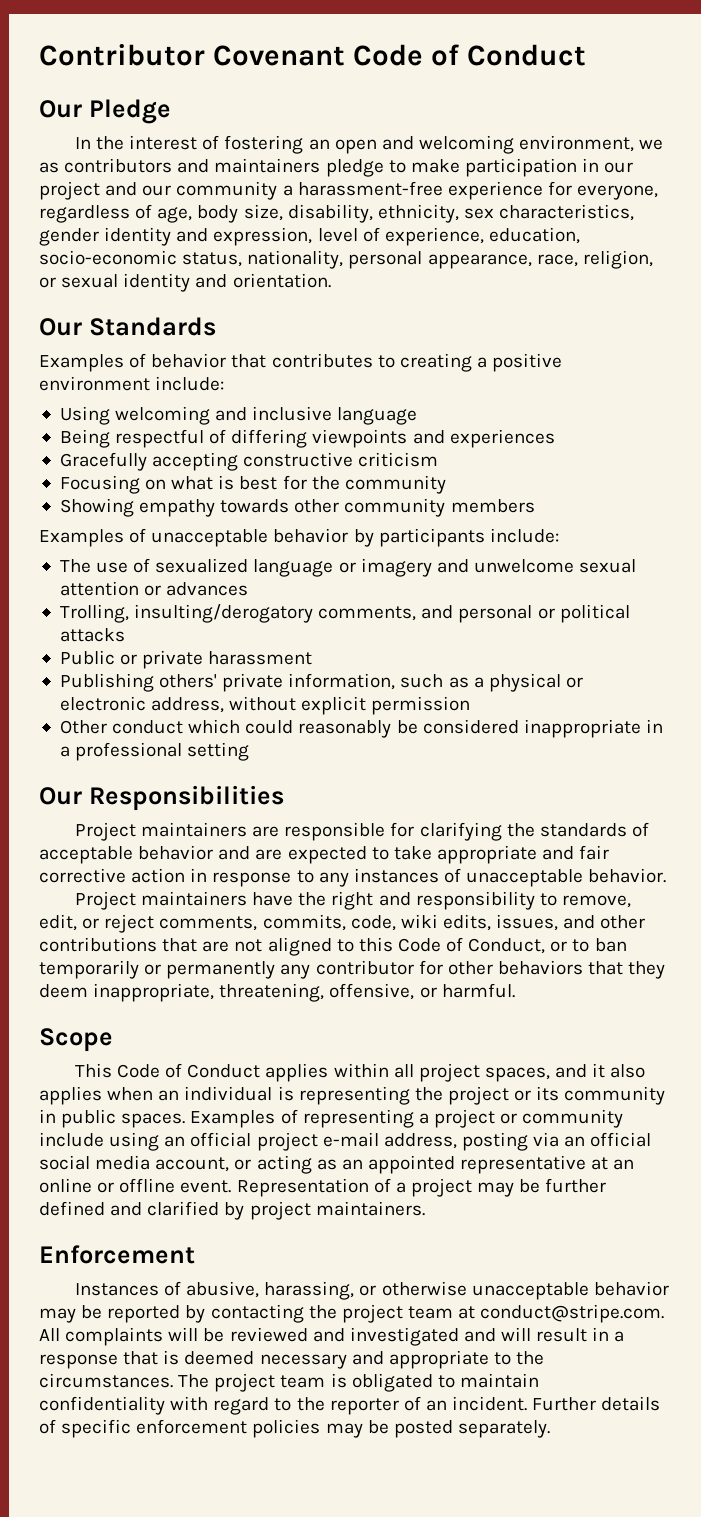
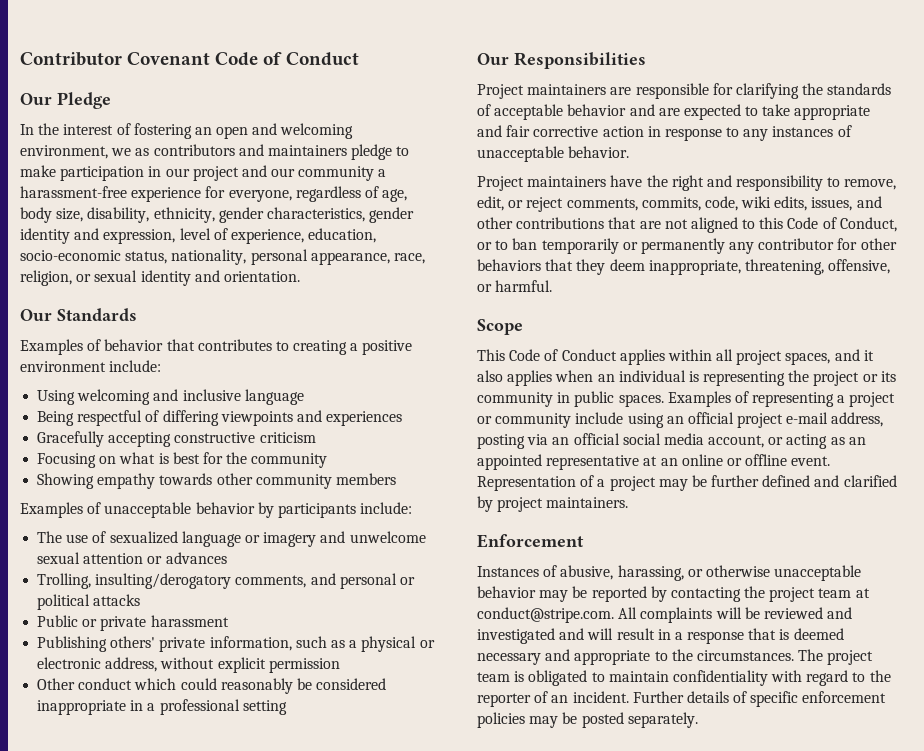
[463,208,494,219] sex -> [218,207,264,223] gender

